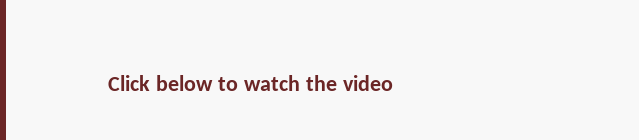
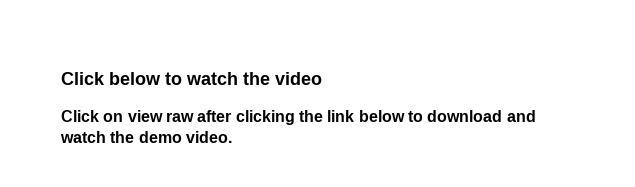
(393, 83) none -> [61,110,536,125] [60,131,232,143] // Click on view raw after clicking the link below to download and watch the demo video.

